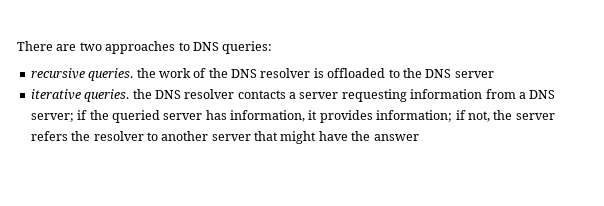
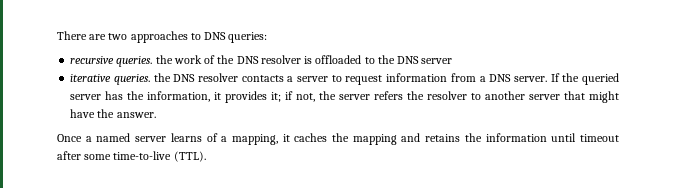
[341,89,407,102] requesting -> [331,75,383,85] to request
[30,110,88,122] server; if -> [513,73,560,82] server. If
(227, 115) none -> [127,91,145,100] the
[376,110,453,122] information; -> [271,92,282,102] it;
[373,134,419,141] answer -> [116,112,156,118] [57,133,619,145] [57,151,206,162] answer. // Once a named server learns of a mapping, it caches the mapping and retains the information until timeout after some time-to-live (TTL).

